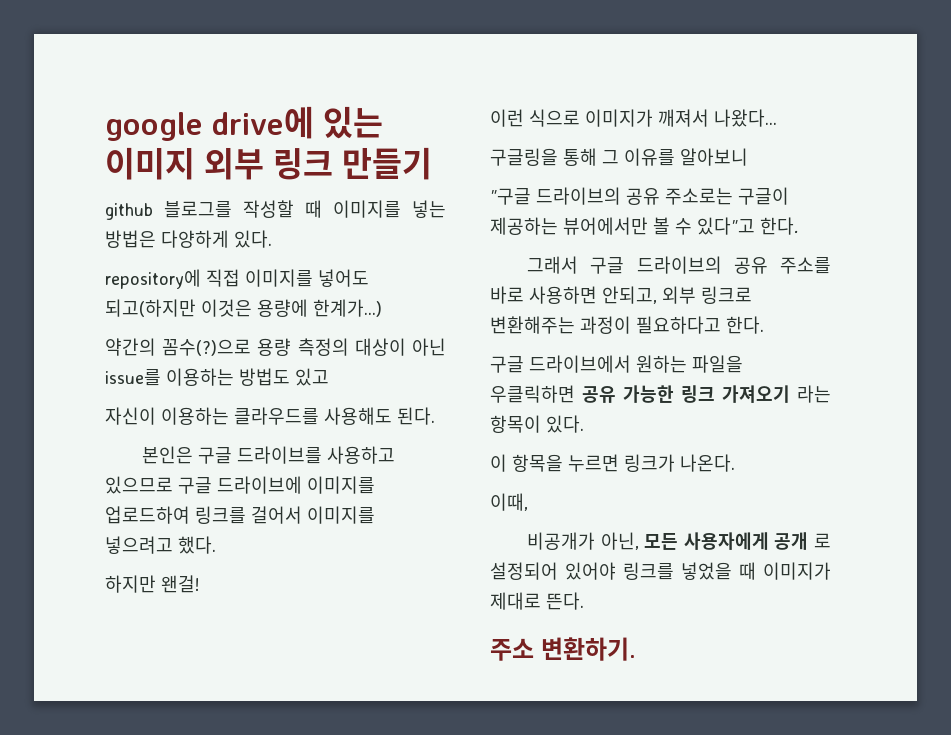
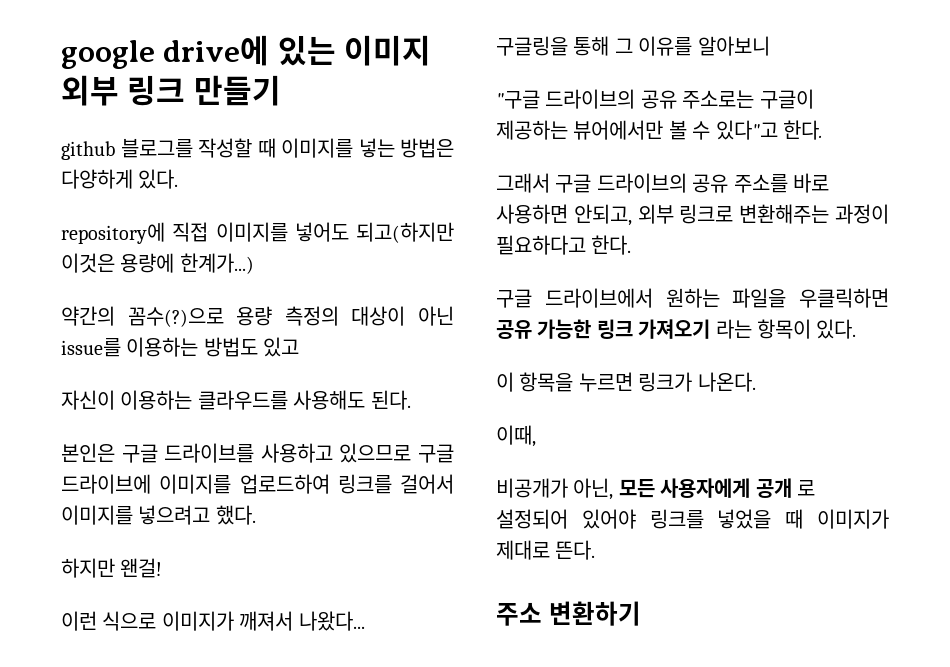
[541,637,636,661] 변환하기. -> [548,601,641,626] 변환하기

